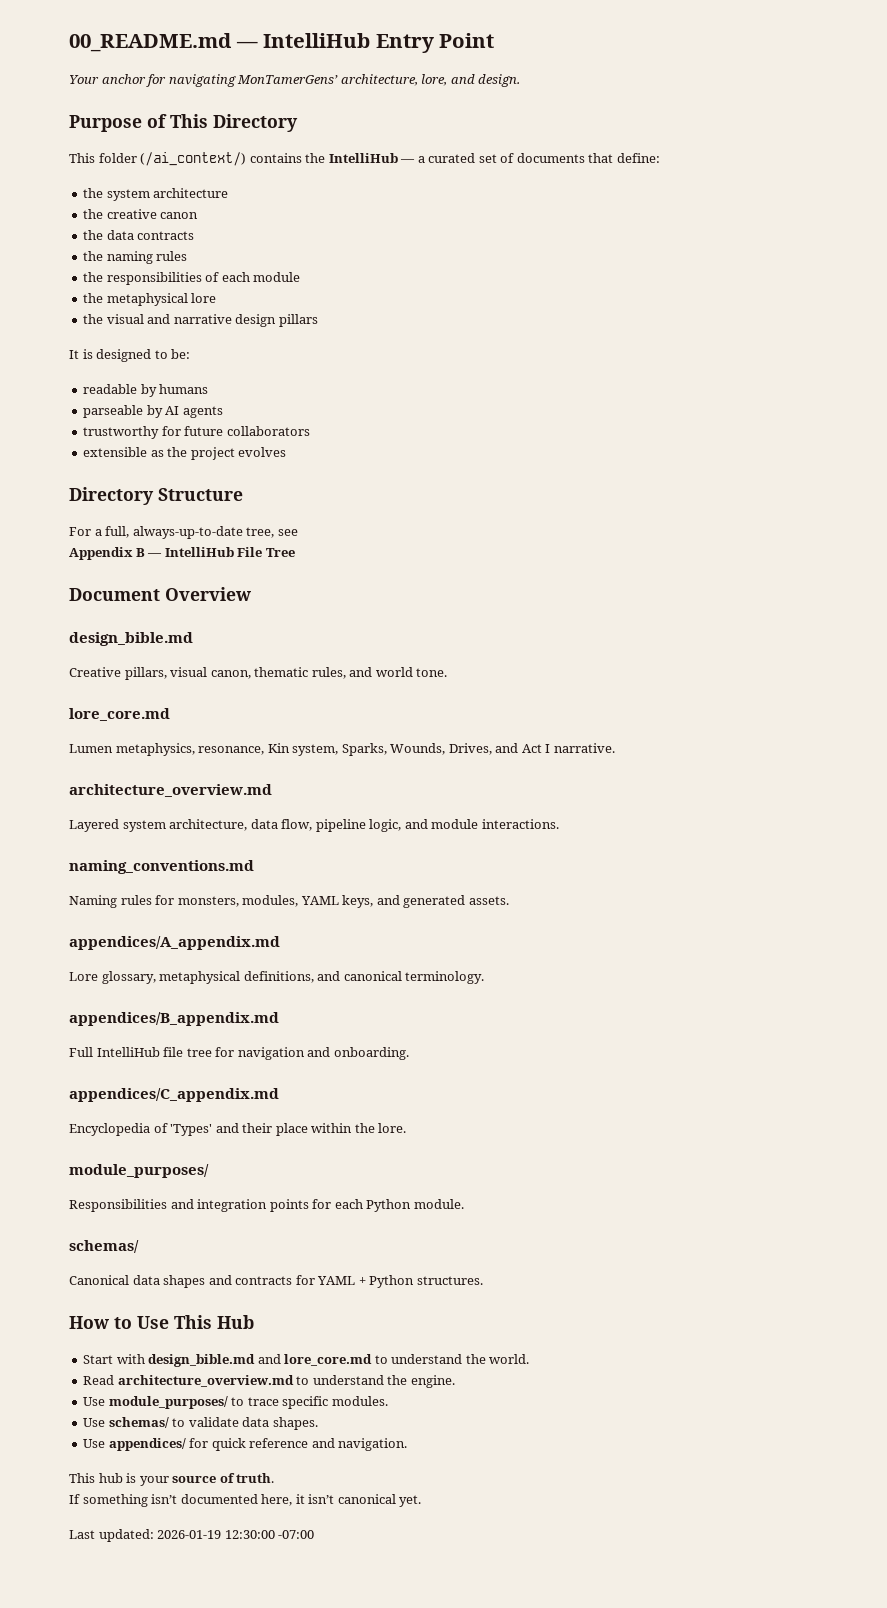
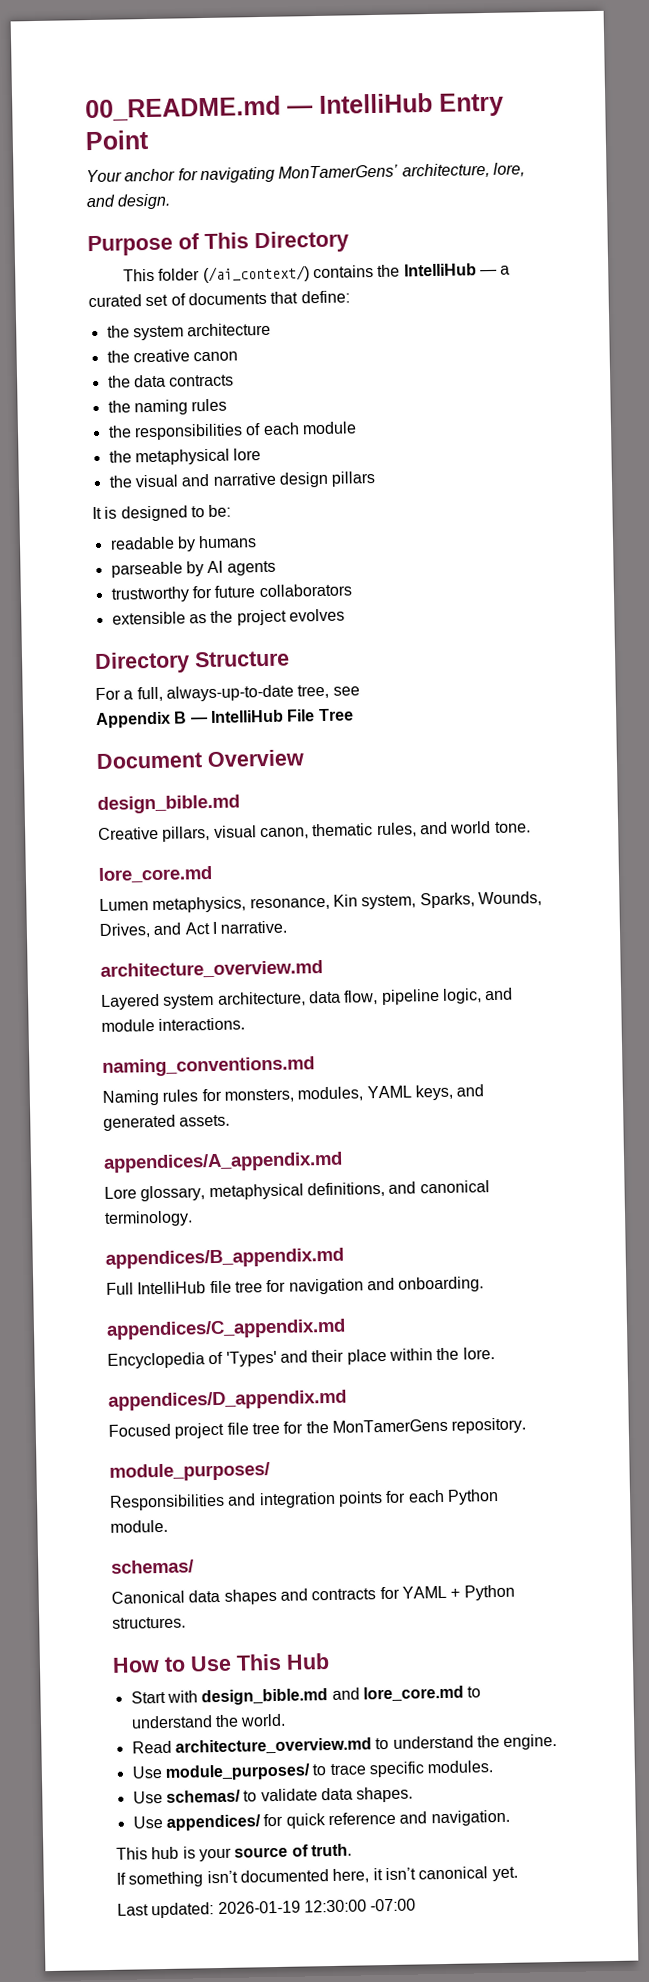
(407, 1128) none -> [108,1389,347,1411] [108,1417,527,1439] // appendices/D_appendix.md // Focused project file tree for the MonTamerGens repository.

